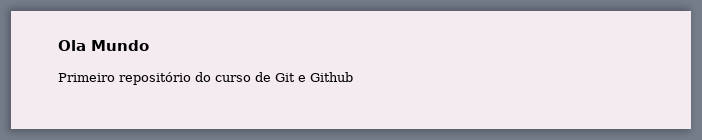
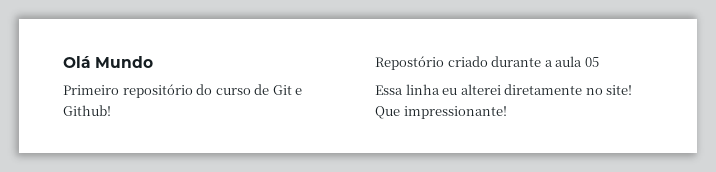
[58,40,86,51] Ola -> [63,56,91,68] Olá
[310,72,353,82] Github -> [63,105,111,116] [375,56,599,70] [375,84,633,95] [375,106,507,119] Github! // Repostório criado durante a aula 05 // Essa linha eu alterei diretamente no site! Que impressionante!

